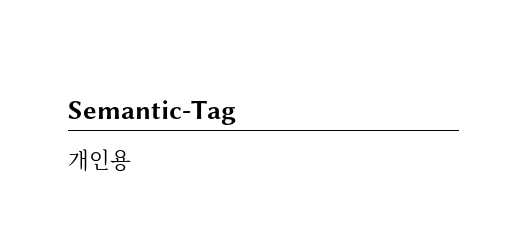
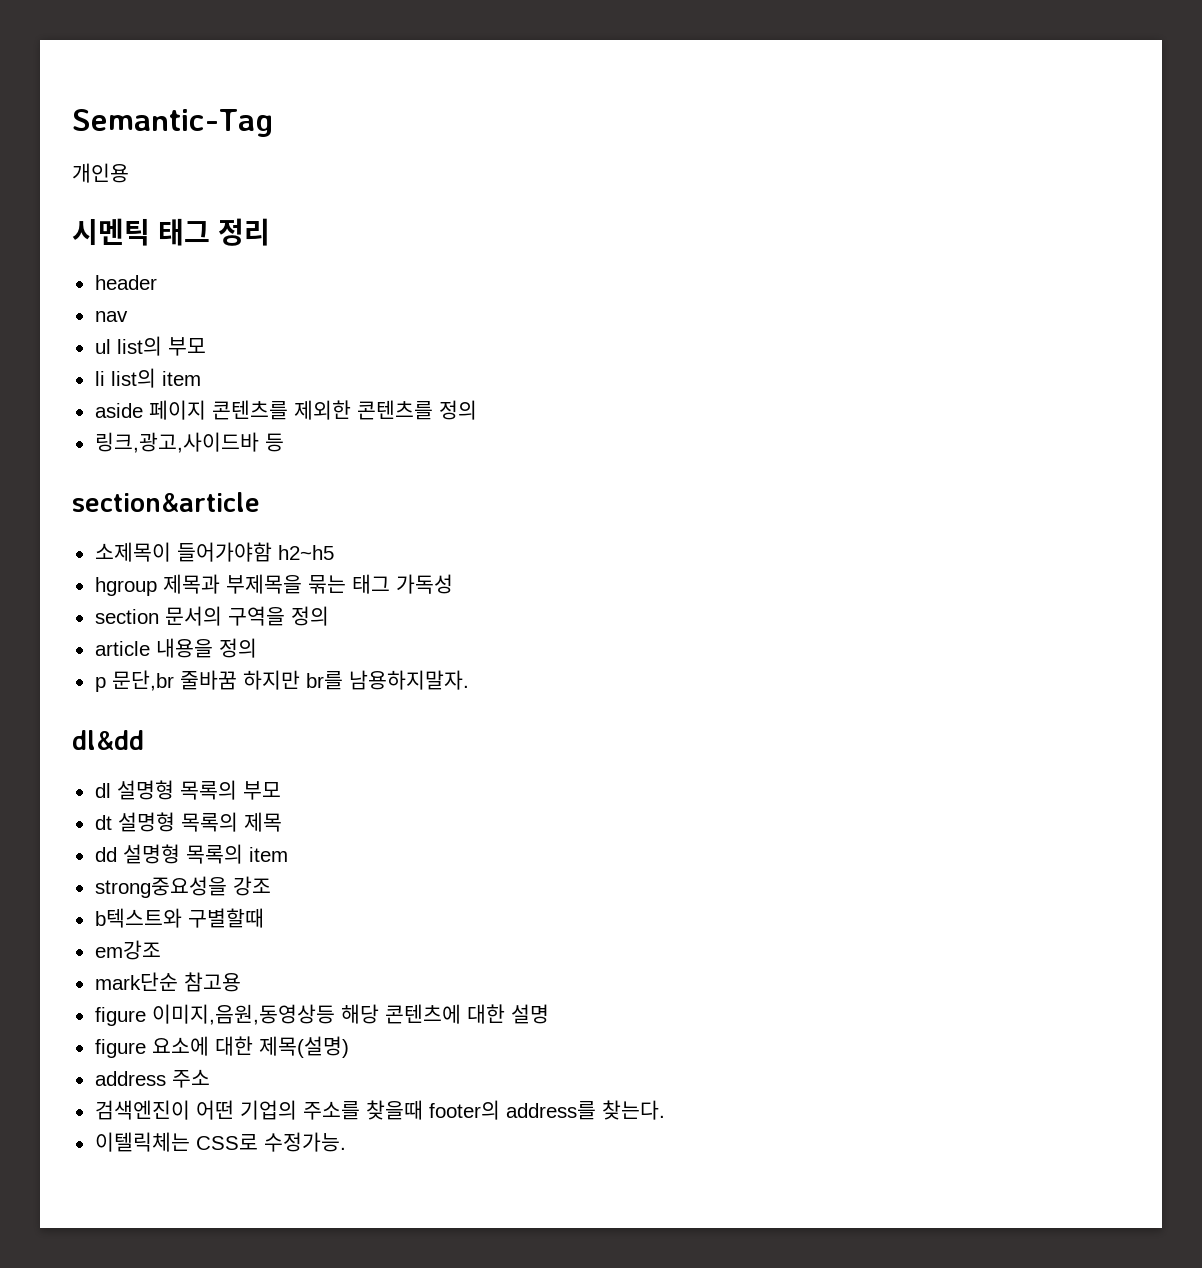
(131, 160) none -> [72,218,270,246] [94,275,157,290] [94,311,128,322] [94,336,206,356] [94,368,201,388] [94,400,477,420] [94,432,284,453] [72,492,260,512] [94,542,334,562] [94,574,453,596] [94,606,329,626] [94,638,257,658] [94,670,469,692] [72,730,144,750] [94,780,281,800] [94,812,282,832] [94,844,288,864] [94,876,271,898] [94,908,264,928] [94,940,161,960] [94,972,241,992] [94,1004,549,1026] [94,1036,349,1058] [94,1069,210,1088] [94,1100,665,1120] [94,1132,346,1152] // 시멘틱 태그 정리 // header // nav // ul list의 부모 // li list의 item // aside 페이지 콘텐츠를 제외한 콘텐츠를 정의 // 링크,광고,사이드바 등 // section&article // 소제목이 들어가야함 h2~h5 // hgroup 제목과 부제목을 묶는 태그 가독성 // section 문서의 구역을 정의 // article 내용을 정의 // p 문단,br 줄바꿈 하지만 br를 남용하지말자. // dl&dd // dl 설명형 목록의 부모 // dt 설명형 목록의 제목 // dd 설명형 목록의 item // strong중요성을 강조 // b텍스트와 구별할때 // em강조 // mark단순 참고용 // figure 이미지,음원,동영상등 해당 콘텐츠에 대한 설명 // figure 요소에 대한 제목(설명) // address 주소 // 검색엔진이 어떤 기업의 주소를 찾을때 footer의 address를 찾는다. // 이텔릭체는 CSS로 수정가능.

